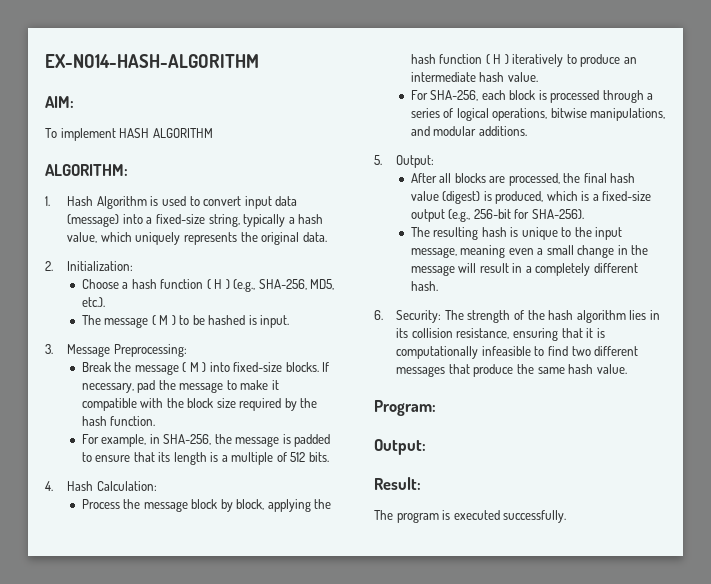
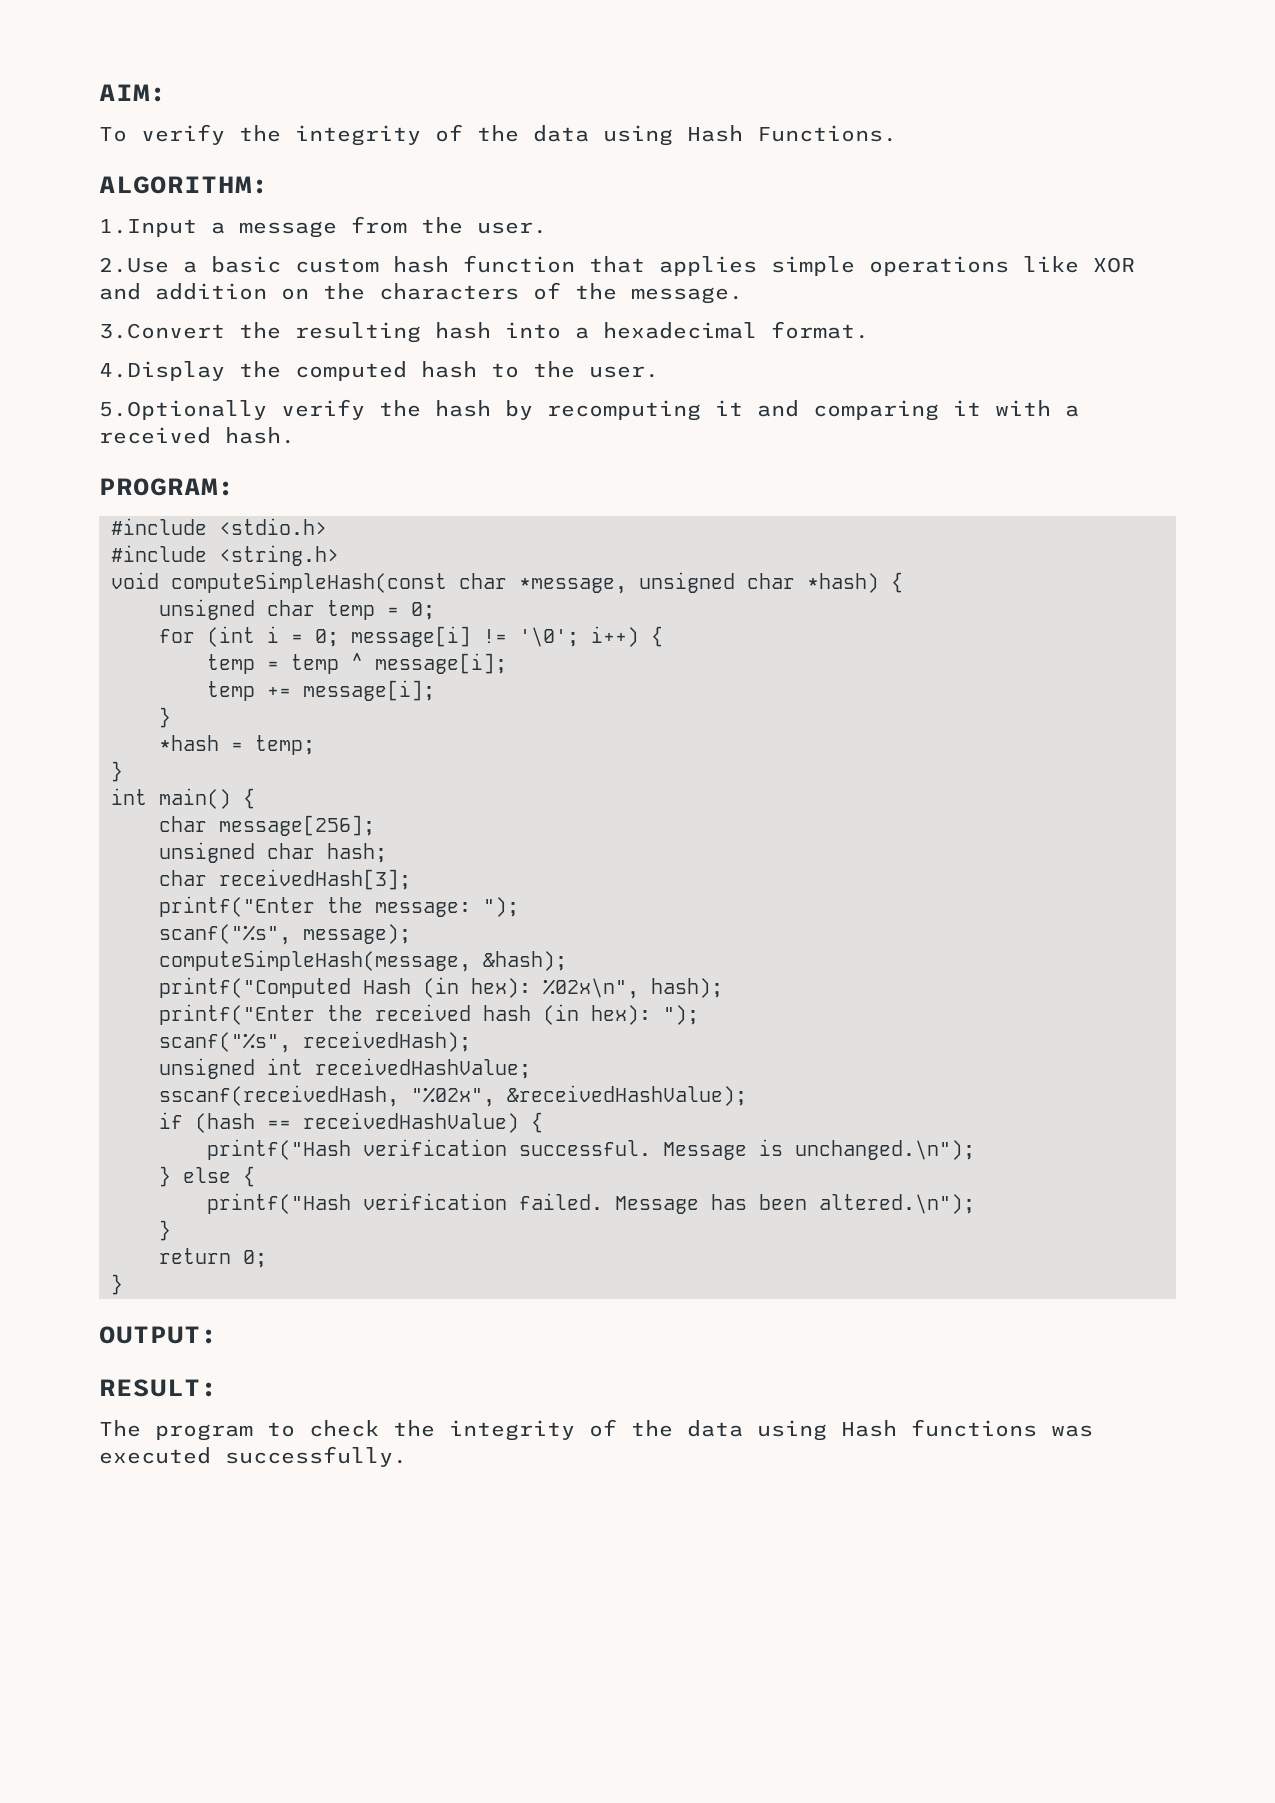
[45,54,259,68] EX-NO14-HASH-ALGORITHM // -> (99, 93) none
[60,128,213,141] [45,164,128,176] [45,196,298,209] [67,214,324,227] [67,232,327,245] [45,261,134,271] [81,279,335,292] [81,297,105,307] [81,315,290,328] [45,344,187,357] [81,362,330,375] [81,380,279,393] [81,398,318,411] [81,416,156,426] [81,434,331,447] [81,452,329,465] [45,481,157,491] [81,499,332,512] [410,54,637,67] [410,72,538,82] [410,90,654,103] [410,108,666,121] [410,126,527,136] [374,155,435,168] [410,173,636,186] [410,191,652,204] [410,209,584,222] [410,227,623,240] [410,245,649,258] [410,263,638,276] [410,281,438,291] [374,310,660,323] [396,328,605,341] [396,346,639,359] [396,364,627,377] [374,400,436,416] [374,439,426,455] [374,477,421,490] [374,510,451,523] implement HASH ALGORITHM // ALGORITHM: // 1. Hash Algorithm is used to convert input data (message) into a fixed-size string, typically a hash value, which uniquely represents the original data. // 2. Initialization: // Choose a hash function ( H ) (e.g., SHA-256, MD5, etc.). // The message ( M ) to be hashed is input. // 3. Message Preprocessing: // Break the message ( M ) into fixed-size blocks. If necessary, pad the message to make it compatible with the block size required by the hash function. // For example, in SHA-256, the message is padded to ensure that its length is a multiple of 512 bits. // 4. Hash Calculation: // Process the message block by block, applying the hash function ( H ) iteratively to produce an intermediate hash value. // For SHA-256, each block is processed through a series of logical operations, bitwise manipulations, and modular additions. // 5. Output: // After all blocks are processed, the final hash value (digest) is produced, which is a fixed-size output (e.g., 256-bit for SHA-256). // The resulting hash is unique to the input message, meaning even a small change in the message will result in a completely different hash. // 6. Security: The strength of the hash algorithm lies in its collision resistance, ensuring that it is computationally infeasible to find two different messages that produce the same hash value. // Program: // Output: // Result: // The program is -> [141,124,897,146] [99,176,269,194] [99,216,547,238] [99,255,1135,276] [99,282,743,304] [99,321,869,343] [99,361,659,381] [99,399,1079,421] [99,427,295,444] [99,478,235,496] [111,518,327,535] [111,545,339,566] [111,572,903,594] [159,599,435,620] [159,626,663,647] [207,653,507,674] [207,680,435,701] [159,707,171,728] [159,735,315,755] [111,761,123,782] [111,788,255,809] [159,815,375,836] [159,842,387,863] [159,869,411,890] [159,896,519,917] [159,924,411,945] [159,950,567,972] [159,977,723,999] [159,1004,699,1025] [159,1031,471,1053] [159,1058,531,1079] [159,1085,747,1107] [159,1112,543,1133] [207,1139,975,1160] [159,1166,255,1187] [207,1193,975,1214] [159,1220,171,1241] [159,1248,267,1268] [111,1274,123,1295] [99,1326,218,1344] [99,1379,218,1397] [99,1419,1093,1441] verify the integrity of the data using Hash Functions. // ALGORITHM: // 1.Input a message from the user. // 2.Use a basic custom hash function that applies simple operations like XOR and addition on the characters of the message. // 3.Convert the resulting hash into a hexadecimal format. // 4.Display the computed hash to the user. // 5.Optionally verify the hash by recomputing it and comparing it with a received hash. // PROGRAM: // #include <stdio.h> // #include <string.h> // void computeSimpleHash(const char *message, unsigned char *hash) { // unsigned char temp = 0; // for (int i = 0; message[i] != '\0'; i++) { // temp = temp ^ message[i]; // temp += message[i]; // } // *hash = temp; // } // int main() { // char message[256]; // unsigned char hash; // char receivedHash[3]; // printf("Enter the message: "); // scanf("%s", message); // computeSimpleHash(message, &hash); // printf("Computed Hash (in hex): %02x\n", hash); // printf("Enter the received hash (in hex): "); // scanf("%s", receivedHash); // unsigned int receivedHashValue; // sscanf(receivedHash, "%02x", &receivedHashValue); // if (hash == receivedHashValue) { // printf("Hash verification successful. Message is unchanged.\n"); // } else { // printf("Hash verification failed. Message has been altered.\n"); // } // return 0; // } // OUTPUT: // RESULT: // The program to check the integrity of the data using Hash functions was

